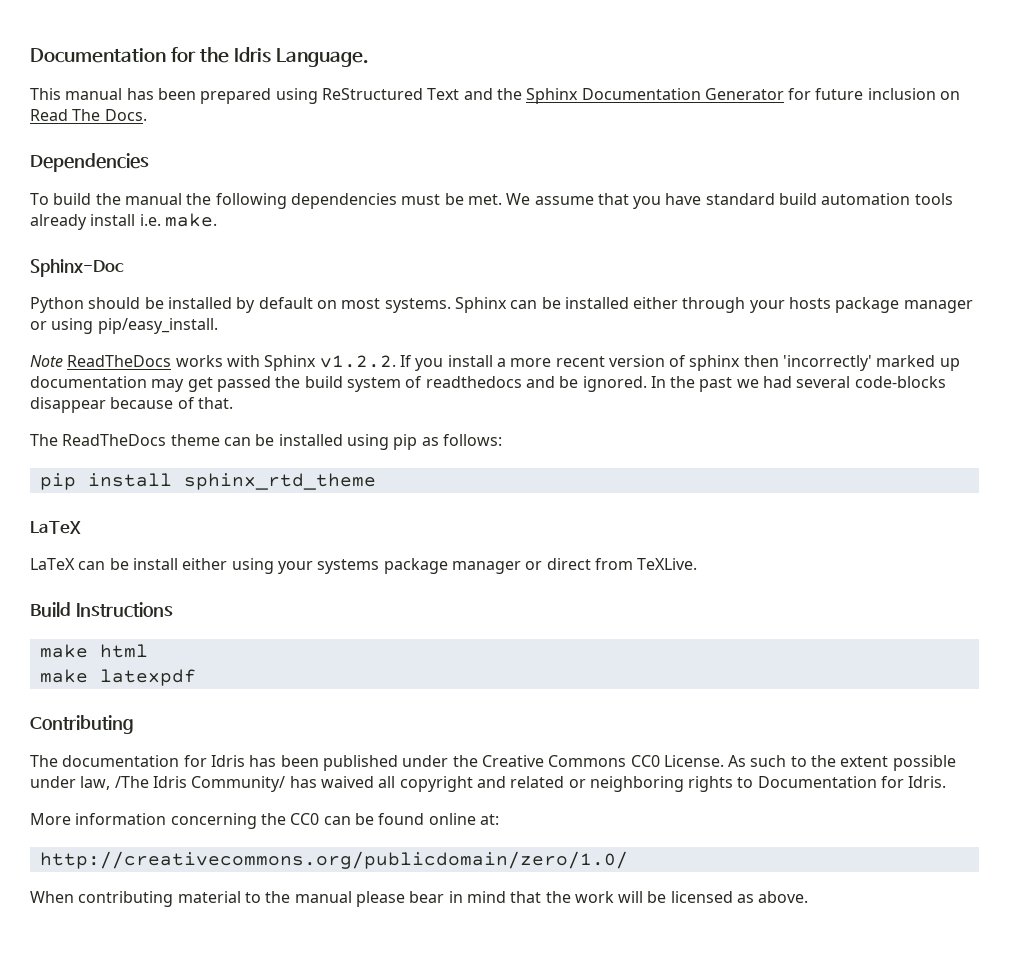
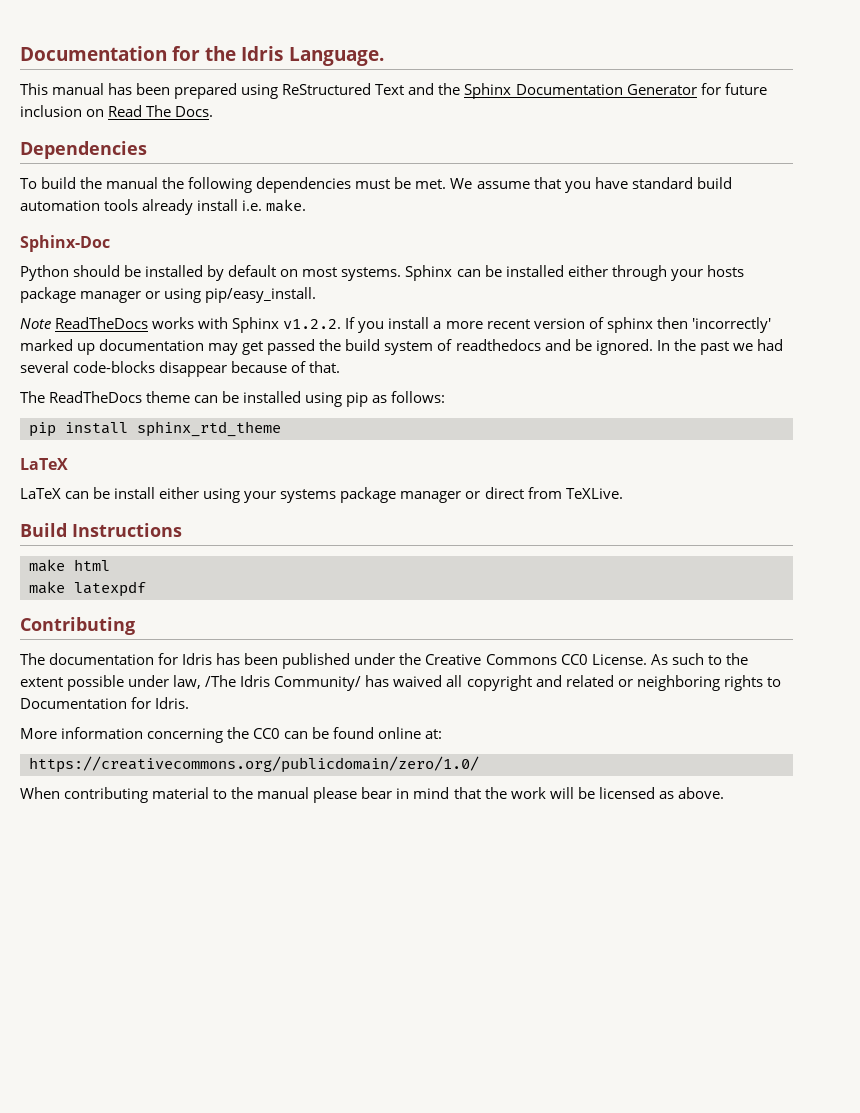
[39,851,628,869] http://creativecommons.org/publicdomain/zero/1.0/ -> [29,756,479,773] https://creativecommons.org/publicdomain/zero/1.0/

